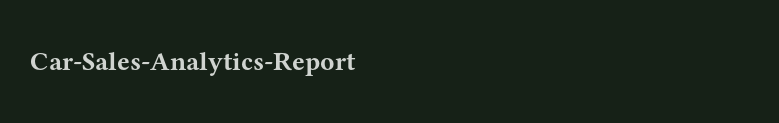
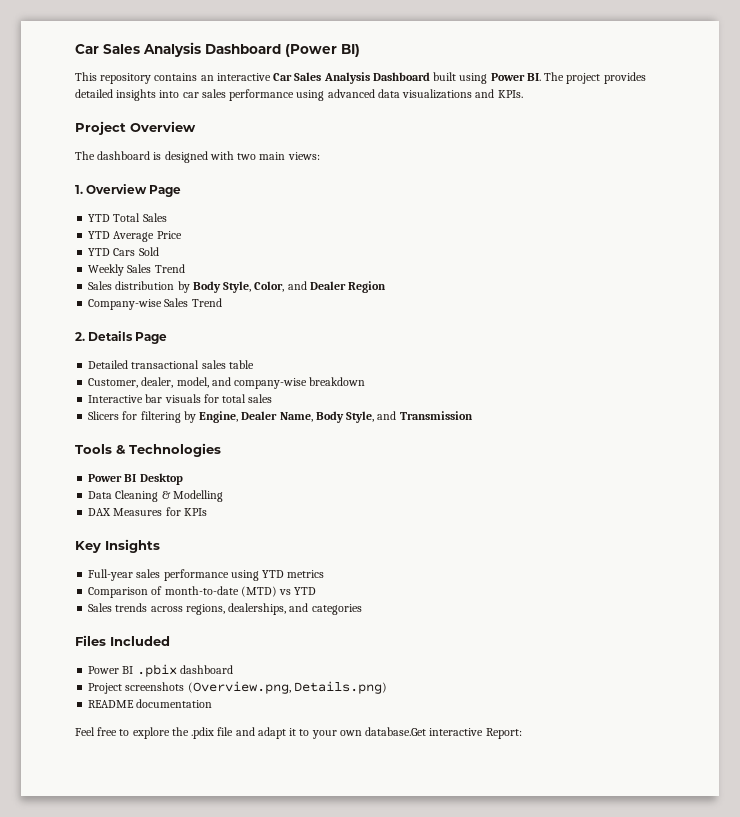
[30,52,356,76] Car-Sales-Analytics-Report -> [75,42,360,57] [75,72,646,84] [75,89,523,101] [75,121,196,135] [75,151,320,163] [75,184,182,197] [88,213,167,222] [88,231,182,242] [88,247,159,256] [88,264,185,276] [88,281,387,293] [88,298,222,310] [75,331,168,344] [88,360,254,369] [88,377,366,389] [88,394,273,403] [88,411,473,423] [75,443,221,457] [88,473,183,485] [88,490,223,502] [88,507,207,516] [75,539,160,553] [88,569,325,581] [88,586,317,598] [88,603,362,615] [75,635,170,646] [88,664,233,677] [88,681,387,694] [88,699,213,708] [75,727,522,739] Car Sales Analysis Dashboard (Power BI) // This repository contains an interactive Car Sales Analysis Dashboard built using Power BI. The project provides detailed insights into car sales performance using advanced data visualizations and KPIs. // Project Overview // The dashboard is designed with two main views: // 1. Overview Page // YTD Total Sales // YTD Average Price // YTD Cars Sold // Weekly Sales Trend // Sales distribution by Body Style, Color, and Dealer Region // Company-wise Sales Trend // 2. Details Page // Detailed transactional sales table // Customer, dealer, model, and company-wise breakdown // Interactive bar visuals for total sales // Slicers for filtering by Engine, Dealer Name, Body Style, and Transmission // Tools & Technologies // Power BI Desktop // Data Cleaning & Modelling // DAX Measures for KPIs // Key Insights // Full-year sales performance using YTD metrics // Comparison of month-to-date (MTD) vs YTD // Sales trends across regions, dealerships, and categories // Files Included // Power BI .pbix dashboard // Project screenshots (Overview.png, Details.png) // README documentation // Feel free to explore the .pdix file and adapt it to your own database.Get interactive Report:

